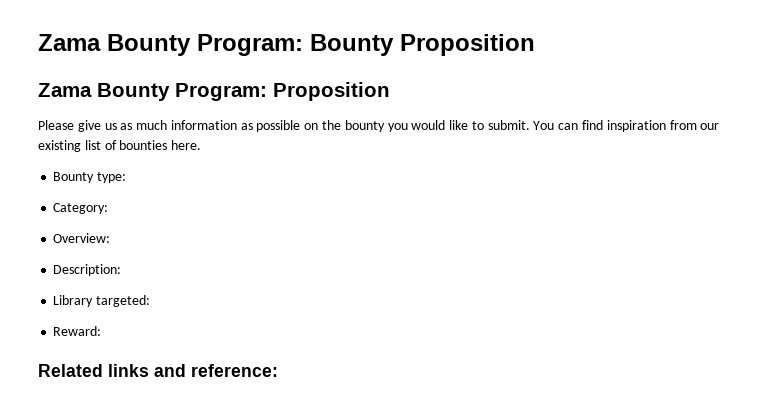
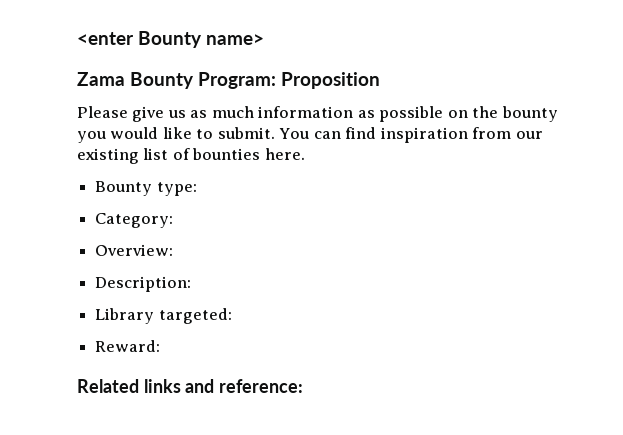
[38,34,535,56] Zama Bounty Program: Bounty Proposition -> [77,31,265,48] <enter Bounty name>

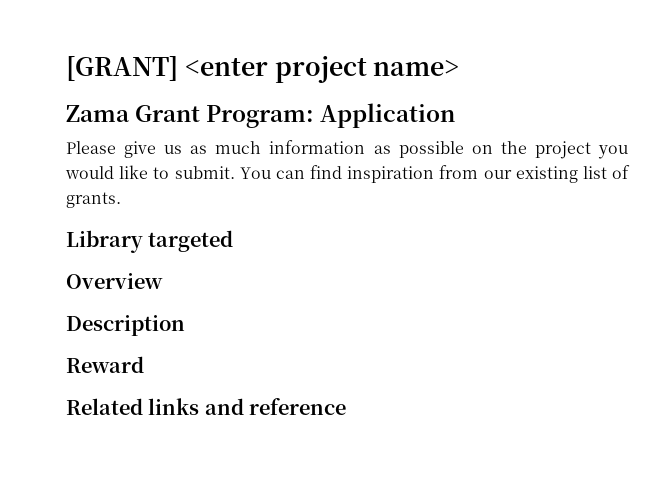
[77,31,203,48] <enter Bounty -> [66,56,367,83] [GRANT] <enter project
[130,72,380,89] Bounty Program: Proposition -> [135,103,456,128] Grant Program: Application
[501,106,558,122] bounty -> [534,141,591,159] project
[192,148,305,160] [95,181,197,196] [95,213,174,228] [95,244,174,256] [95,276,192,292] [95,308,232,324] [95,340,161,352] bounties here. // Bounty type: // Category: // Overview: // Description: // Library targeted: // Reward: -> [66,192,121,208] [66,230,234,253] [66,273,163,289] [66,315,185,336] [66,356,144,373] grants. // Library targeted // Overview // Description // Reward
[219,379,304,393] reference: -> [249,398,347,415] reference

